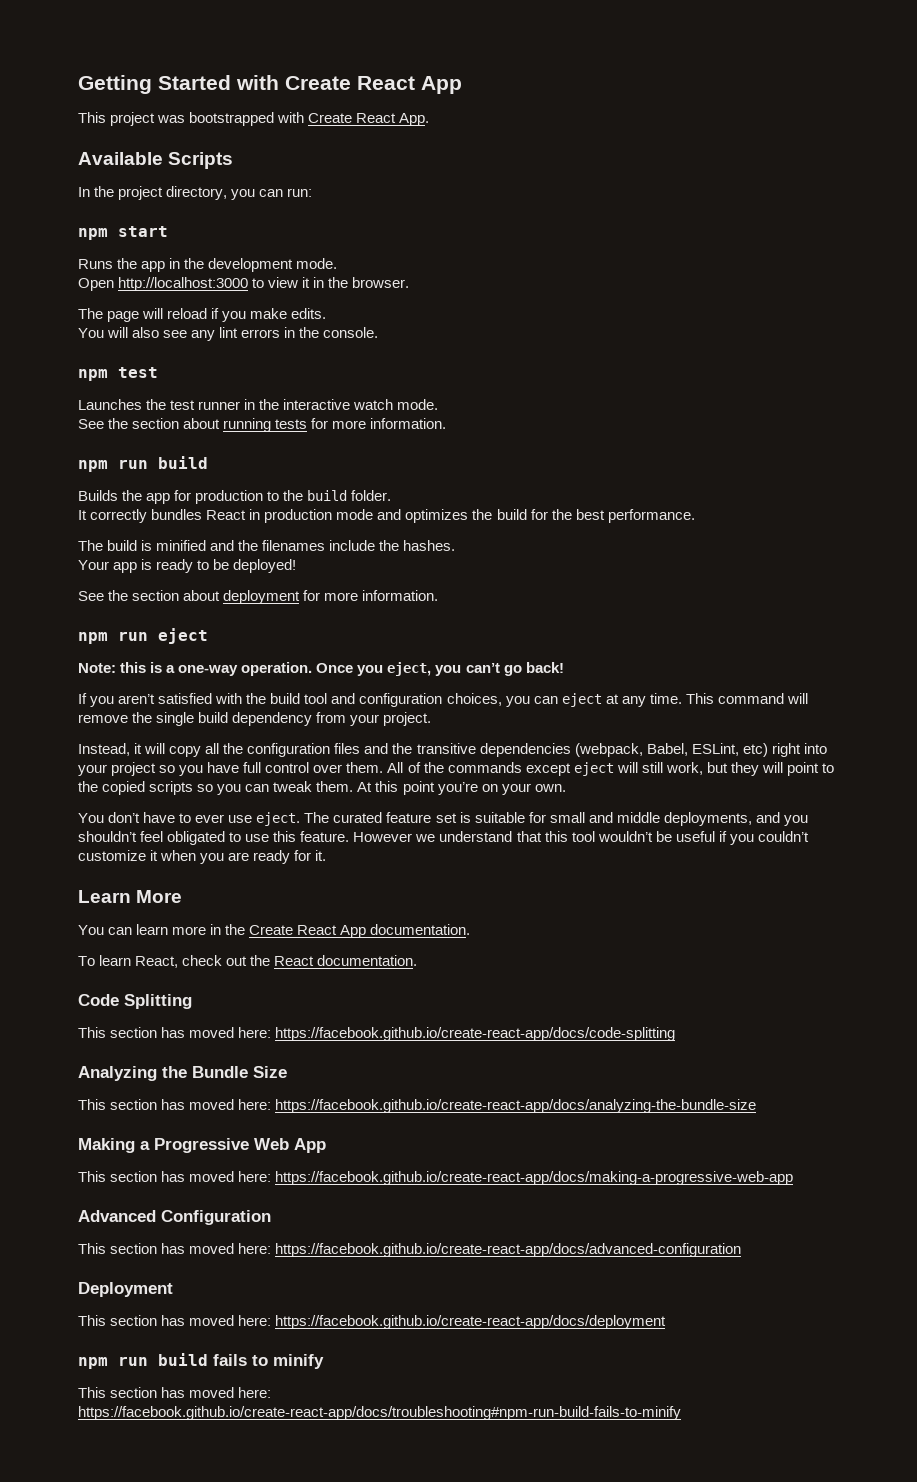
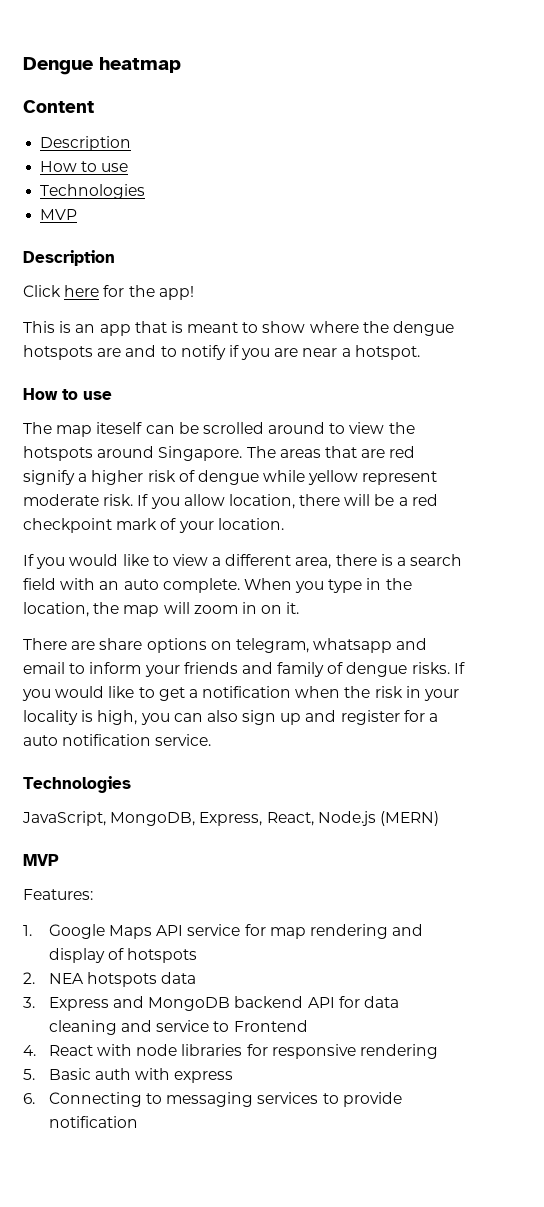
[78,75,462,94] [78,112,430,126] [78,152,234,169] [78,186,313,200] [78,226,168,240] [78,258,338,272] [78,277,410,291] [78,308,327,322] [78,327,379,341] [78,367,158,381] [78,399,439,410] [78,418,447,432] [78,456,208,472] [78,490,392,504] [78,509,695,523] [78,540,456,551] [78,559,297,573] [78,590,439,604] [78,628,208,644] [78,662,564,676] [78,693,808,707] [78,712,432,726] [78,743,827,757] [78,762,835,776] [78,781,566,795] [78,812,808,826] [78,831,809,845] [78,850,327,864] [78,890,183,903] [78,924,471,938] [78,955,418,968] [78,994,192,1009] [78,1027,676,1041] [78,1066,287,1081] [78,1099,757,1113] [78,1138,326,1153] [78,1171,794,1185] [78,1210,271,1225] [78,1243,742,1257] [78,1282,173,1297] [78,1315,667,1329] [78,1353,324,1369] [78,1387,272,1398] [78,1406,681,1420] Getting Started with Create React App // This project was bootstrapped with Create React App. // Available Scripts // In the project directory, you can run: // npm start // Runs the app in the development mode. // Open http://localhost:3000 to view it in the browser. // The page will reload if you make edits. // You will also see any lint errors in the console. // npm test // Launches the test runner in the interactive watch mode. // See the section about running tests for more information. // npm run build // Builds the app for production to the build folder. // It correctly bundles React in production mode and optimizes the build for the best performance. // The build is minified and the filenames include the hashes. // Your app is ready to be deployed! // See the section about deployment for more information. // npm run eject // Note: this is a one-way operation. Once you eject, you can’t go back! // If you aren’t satisfied with the build tool and configuration choices, you can eject at any time. This command will remove the single build dependency from your project. // Instead, it will copy all the configuration files and the transitive dependencies (webpack, Babel, ESLint, etc) right into your project so you have full control over them. All of the commands except eject will still work, but they will point to the copied scripts so you can tweak them. At this point you’re on your own. // You don’t have to ever use eject. The curated feature set is suitable for small and middle deployments, and you shouldn’t feel obligated to use this feature. However we understand that this tool wouldn’t be useful if you couldn’t customize it when you are ready for it. // Learn More // You can learn more in the Create React App documentation. // To learn React, check out the React documentation. // Code Splitting // This section has moved here: https://facebook.github.io/create-react-app/docs/code-splitting // Analyzing the Bundle Size // This section has moved here: https://facebook.github.io/create-react-app/docs/analyzing-the-bundle-size // Making a Progressive Web App // This section has moved here: https://facebook.github.io/create-react-app/docs/making-a-progressive-web-app // Advanced Configuration // This section has moved here: https://facebook.github.io/create-react-app/docs/advanced-configuration // Deployment // This section has moved here: https://facebook.github.io/create-react-app/docs/deployment // npm run build fails to minify // This section has moved here: https://facebook.github.io/create-react-app/docs/troubleshooting#npm-run-build-fails-to-minify -> [23,57,181,75] [23,100,94,113] [40,136,132,151] [40,161,129,172] [40,184,146,199] [40,209,78,220] [23,250,115,266] [23,285,194,300] [23,321,455,336] [23,345,420,360] [23,388,112,400] [23,422,415,437] [23,446,416,461] [23,470,438,485] [23,494,438,509] [23,518,284,533] [23,554,463,569] [23,578,412,593] [23,602,300,617] [23,638,428,653] [23,662,465,677] [22,686,460,701] [23,710,439,725] [23,734,212,746] [23,776,131,793] [22,811,439,826] [23,854,59,866] [23,889,93,900] [23,924,424,939] [48,948,198,963] [23,972,197,987] [23,996,399,1011] [48,1020,308,1035] [23,1044,438,1059] [23,1068,234,1083] [23,1092,402,1107] [48,1116,138,1128] Dengue heatmap // Content // Description // How to use // Technologies // MVP // Description // Click here for the app! // This is an app that is meant to show where the dengue hotspots are and to notify if you are near a hotspot. // How to use // The map iteself can be scrolled around to view the hotspots around Singapore. The areas that are red signify a higher risk of dengue while yellow represent moderate risk. If you allow location, there will be a red checkpoint mark of your location. // If you would like to view a different area, there is a search field with an auto complete. When you type in the location, the map will zoom in on it. // There are share options on telegram, whatsapp and email to inform your friends and family of dengue risks. If you would like to get a notification when the risk in your locality is high, you can also sign up and register for a auto notification service. // Technologies // JavaScript, MongoDB, Express, React, Node.js (MERN) // MVP // Features: // 1. Google Maps API service for map rendering and display of hotspots // 2. NEA hotspots data // 3. Express and MongoDB backend API for data cleaning and service to Frontend // 4. React with node libraries for responsive rendering // 5. Basic auth with express // 6. Connecting to messaging services to provide notification

